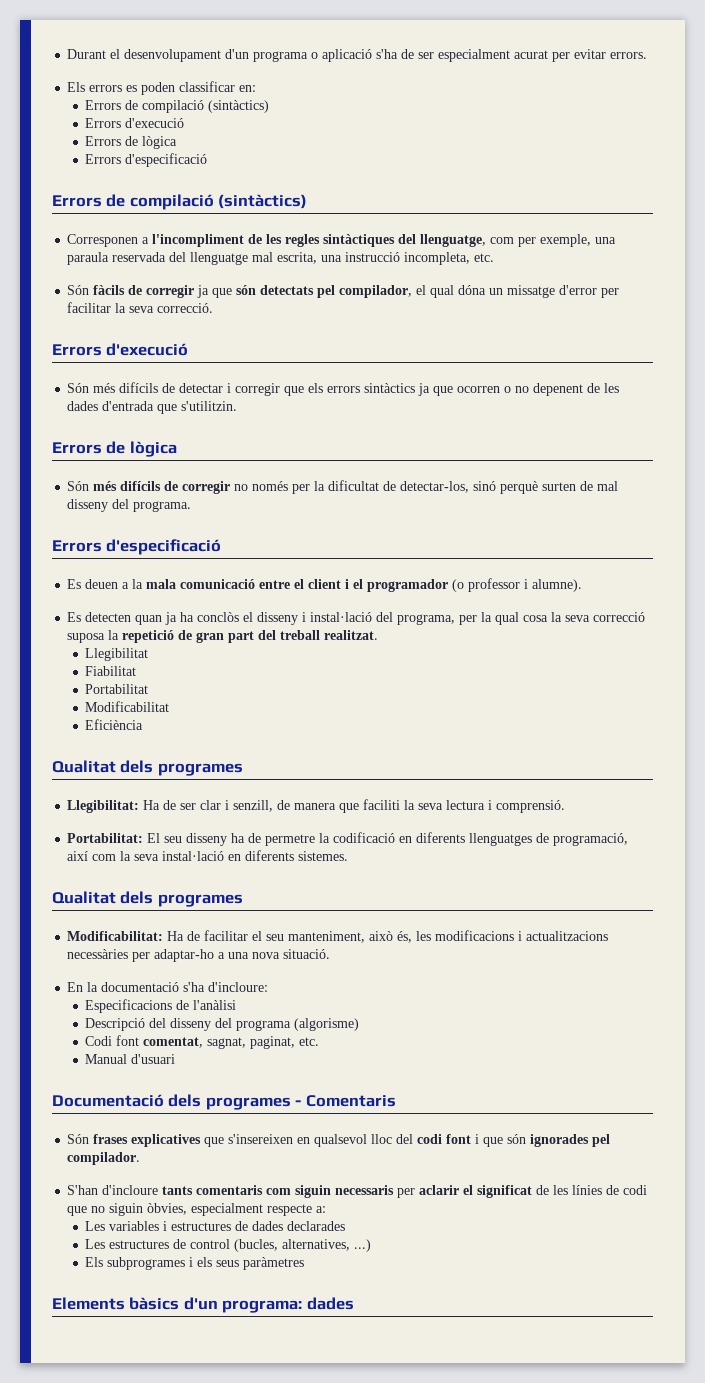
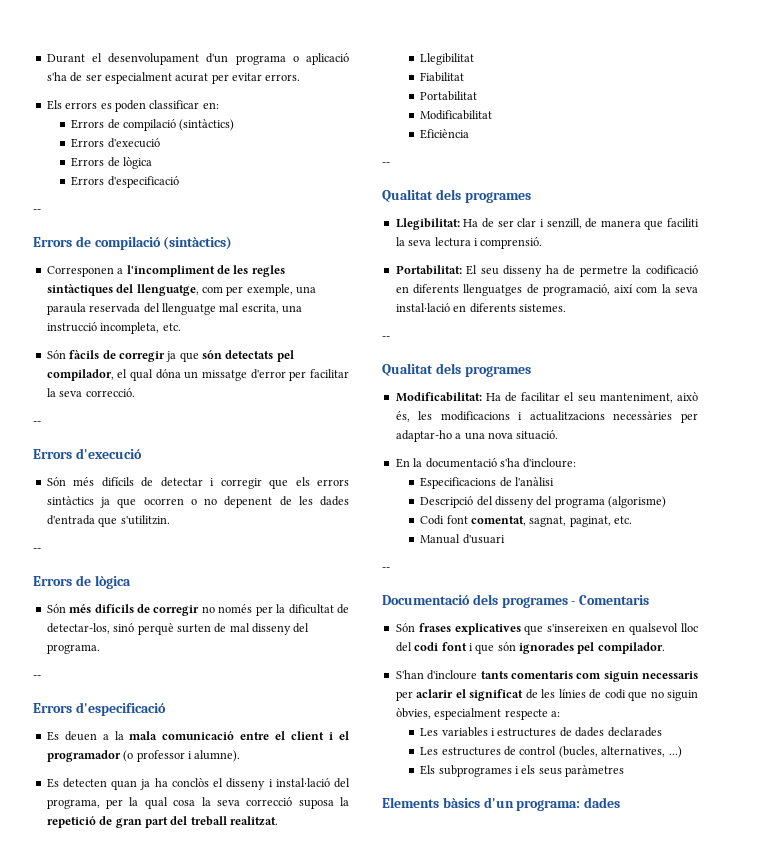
(208, 160) none -> [33,209,41,213] // --
(214, 308) none -> [33,421,41,425] // --
(238, 406) none -> [33,548,41,552] // --
(192, 506) none -> [33,675,41,679] // --
(144, 724) none -> [382,162,390,166] // --
(349, 856) none -> [382,336,390,340] // --
(176, 1059) none -> [382,567,390,571] // --

